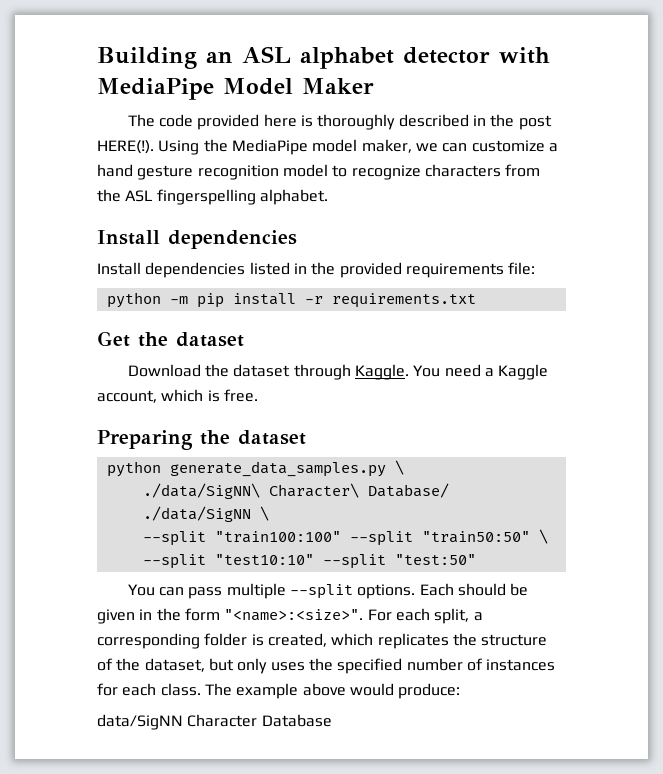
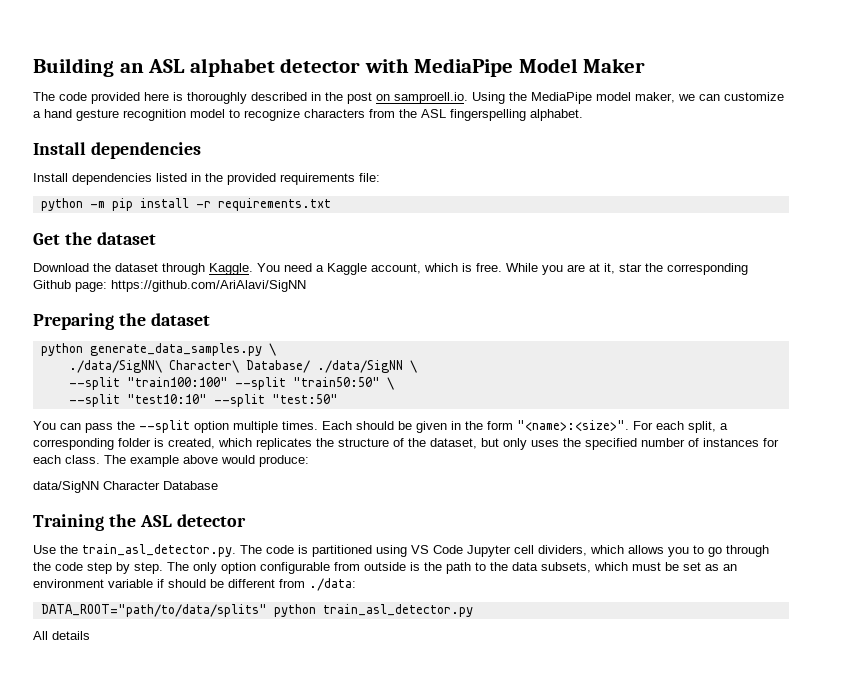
[97,140,154,154] HERE(!). -> [376,92,468,104] on samproell.io.
(258, 395) none -> [506,263,748,275] [33,280,306,292] While you are at it, star the corresponding Github page: https://github.com/AriAlavi/SigNN
[226,583,416,599] multiple --split options. -> [117,420,318,433] the --split option multiple times.
(332, 720) none -> [33,514,246,531] [33,544,769,557] [33,562,737,574] [33,578,356,591] [40,604,473,617] [33,631,90,640] // Training the ASL detector // Use the train_asl_detector.py. The code is partitioned using VS Code Jupyter cell dividers, which allows you to go through the code step by step. The only option configurable from outside is the path to the data subsets, which must be set as an environment variable if should be different from ./data: // DATA_ROOT="path/to/data/splits" python train_asl_detector.py // All details

